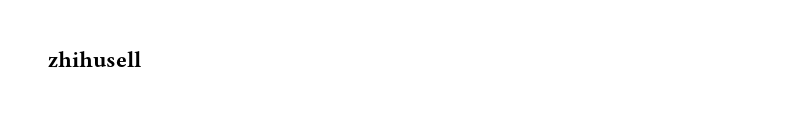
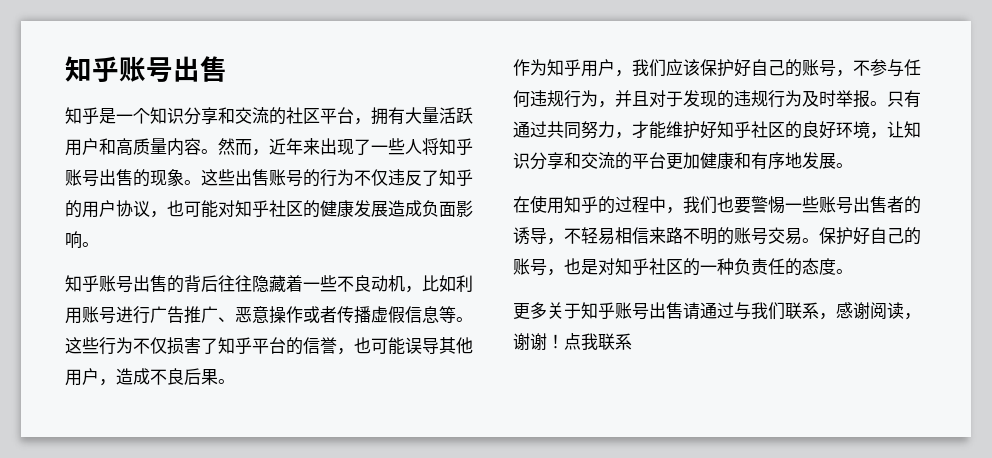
[48,51,142,68] zhihusell -> [65,56,227,82] [65,107,473,125] [65,138,473,156] [65,169,473,187] [65,200,473,218] [65,231,99,249] [65,275,473,293] [65,306,473,324] [65,337,473,355] [65,368,235,386] [513,59,921,77] [513,90,921,108] [513,121,921,139] [513,152,853,170] [513,195,921,214] [513,227,921,245] [513,258,853,276] [513,302,921,320] [513,333,632,350] 知乎账号出售 // 知乎是一个知识分享和交流的社区平台，拥有大量活跃用户和高质量内容。然而，近年来出现了一些人将知乎账号出售的现象。这些出售账号的行为不仅违反了知乎的用户协议，也可能对知乎社区的健康发展造成负面影响。 // 知乎账号出售的背后往往隐藏着一些不良动机，比如利用账号进行广告推广、恶意操作或者传播虚假信息等。这些行为不仅损害了知乎平台的信誉，也可能误导其他用户，造成不良后果。 // 作为知乎用户，我们应该保护好自己的账号，不参与任何违规行为，并且对于发现的违规行为及时举报。只有通过共同努力，才能维护好知乎社区的良好环境，让知识分享和交流的平台更加健康和有序地发展。 // 在使用知乎的过程中，我们也要警惕一些账号出售者的诱导，不轻易相信来路不明的账号交易。保护好自己的账号，也是对知乎社区的一种负责任的态度。 // 更多关于知乎账号出售请通过与我们联系，感谢阅读，谢谢！点我联系

